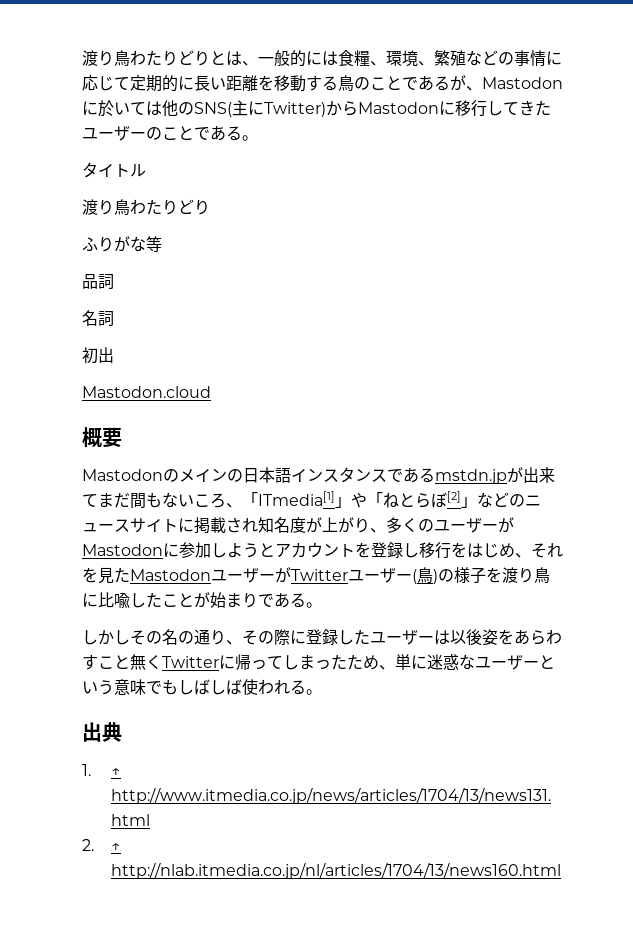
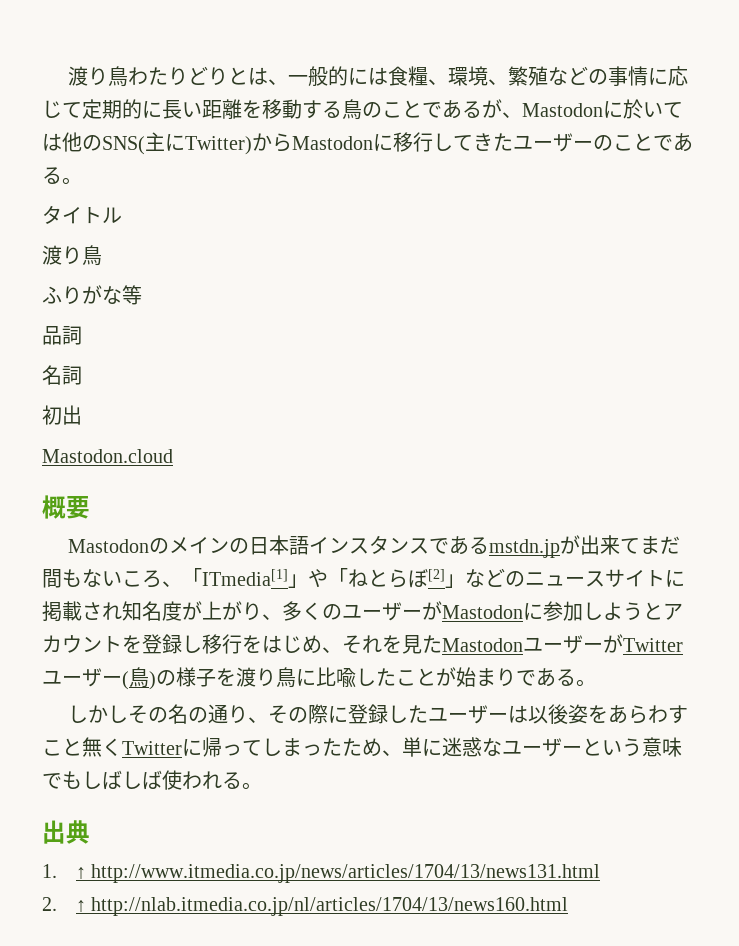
[130,199,210,215] わたりどり -> (102, 255) none

